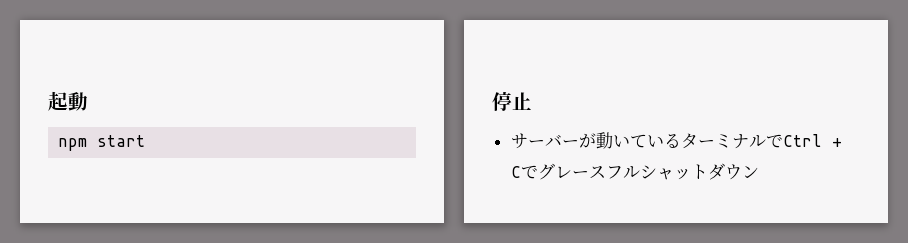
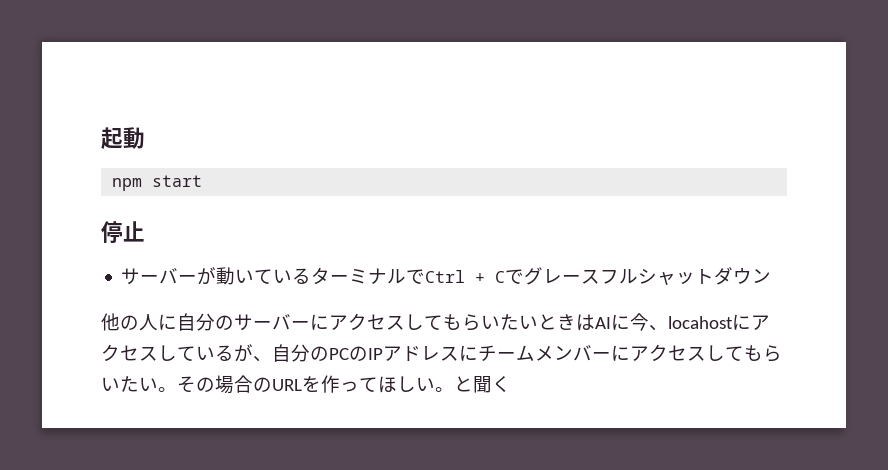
(759, 172) none -> [101,313,770,331] [101,344,782,362] [101,375,511,394] // 他の人に自分のサーバーにアクセスしてもらいたいときはAIに今、locahostにアクセスしているが、自分のPCのIPアドレスにチームメンバーにアクセスしてもらいたい。その場合のURLを作ってほしい。と聞く

